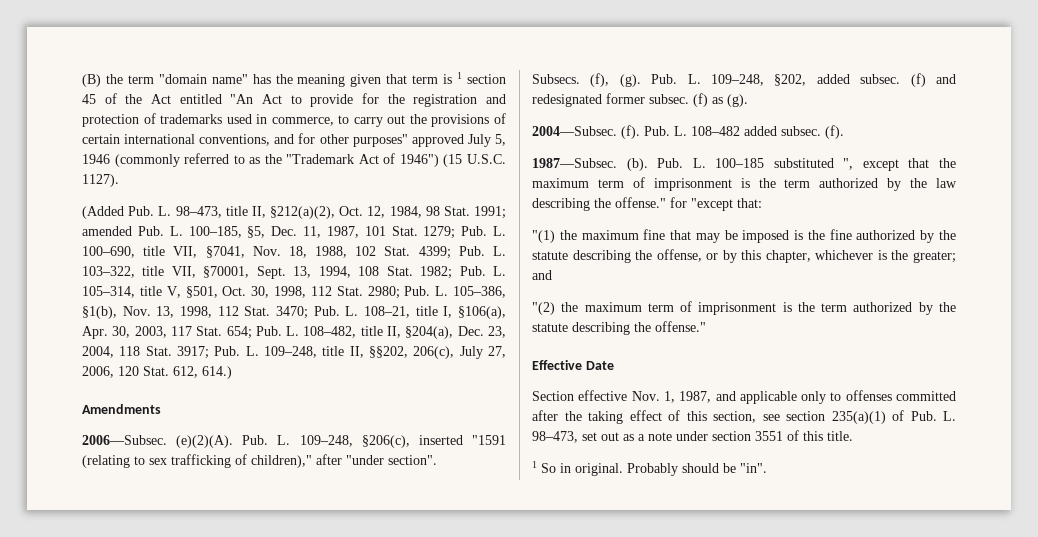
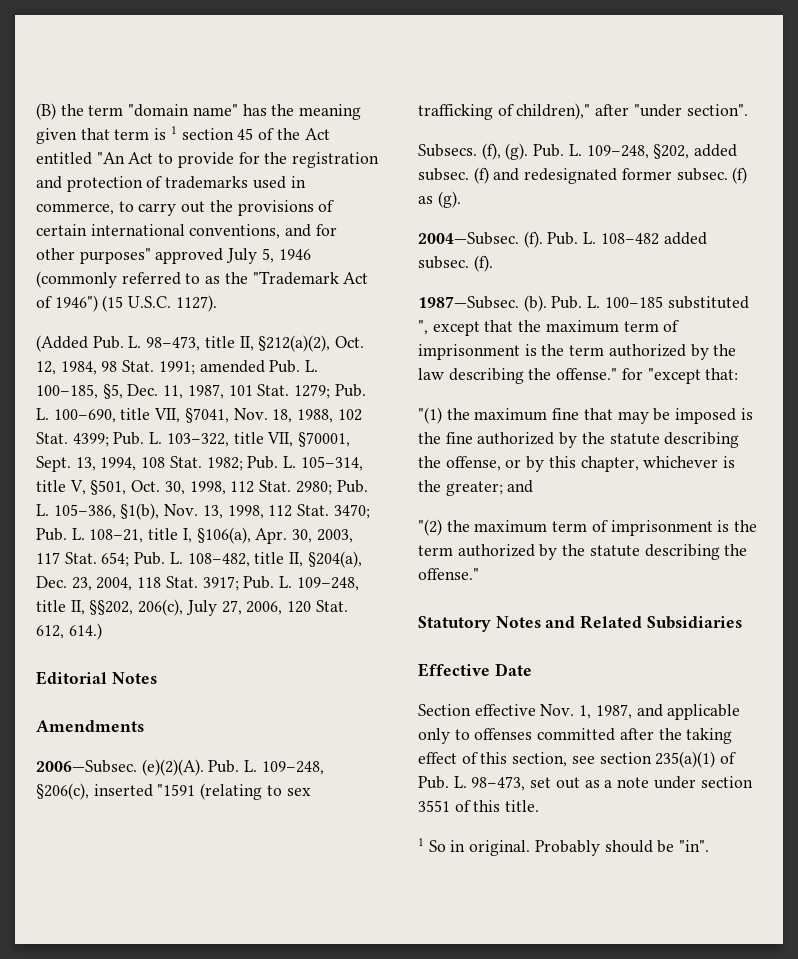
(232, 372) none -> [36,671,157,685] // Editorial Notes
(706, 326) none -> [418,615,742,632] // Statutory Notes and Related Subsidiaries

